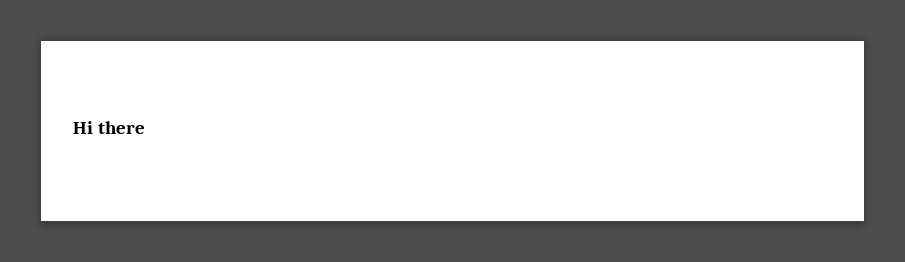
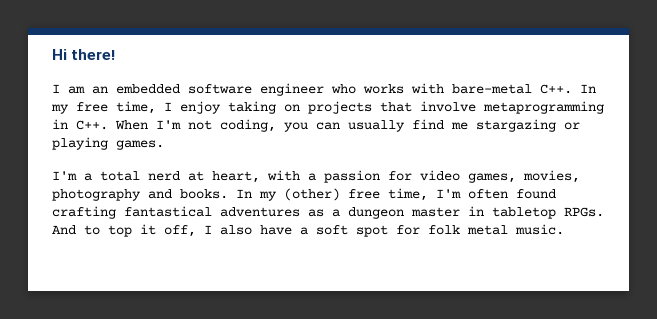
[97,121,145,134] there -> [71,49,116,60] [52,83,596,96] [51,101,604,114] [52,119,580,132] [52,137,164,150] [52,170,580,183] [52,188,556,201] [52,206,604,219] [52,224,564,237] there! // I am an embedded software engineer who works with bare-metal C++. In my free time, I enjoy taking on projects that involve metaprogramming in C++. When I'm not coding, you can usually find me stargazing or playing games. // I'm a total nerd at heart, with a passion for video games, movies, photography and books. In my (other) free time, I'm often found crafting fantastical adventures as a dungeon master in tabletop RPGs. And to top it off, I also have a soft spot for folk metal music.

